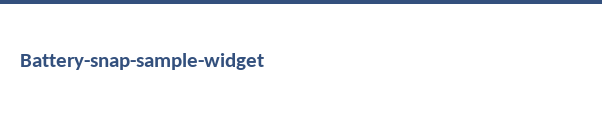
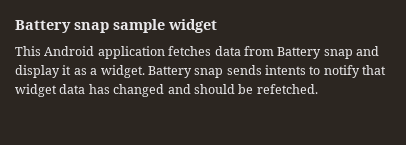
[20,53,264,70] Battery-snap-sample-widget -> [15,19,217,33] [15,46,379,59] [15,65,387,78] [15,84,318,97] Battery snap sample widget // This Android application fetches data from Battery snap and display it as a widget. Battery snap sends intents to notify that widget data has changed and should be refetched.

